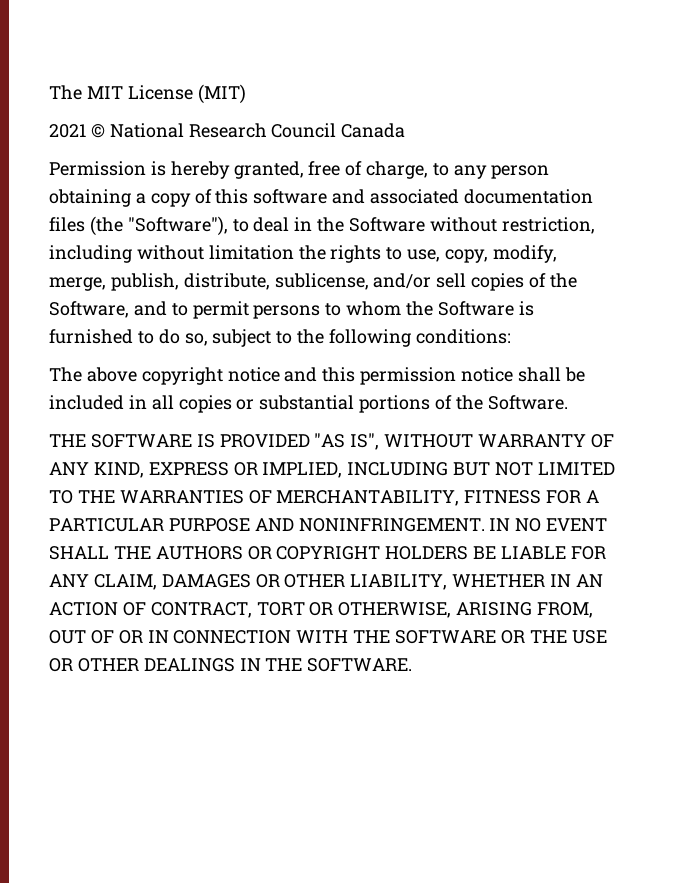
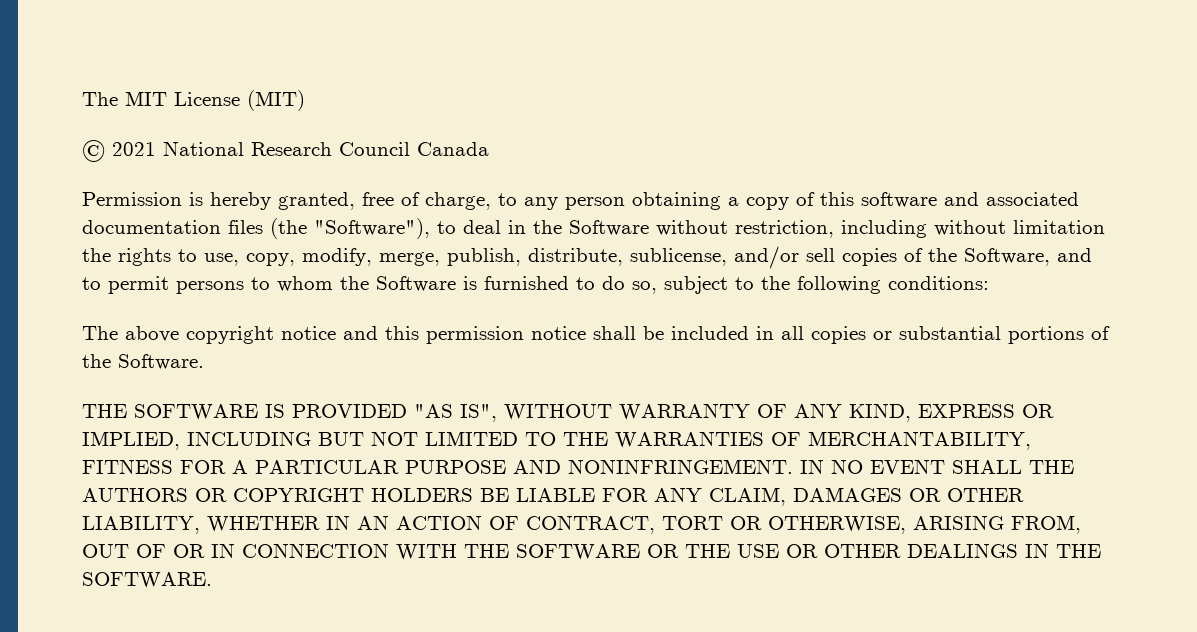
[49,124,105,138] 2021 © -> [82,140,156,162] © 2021

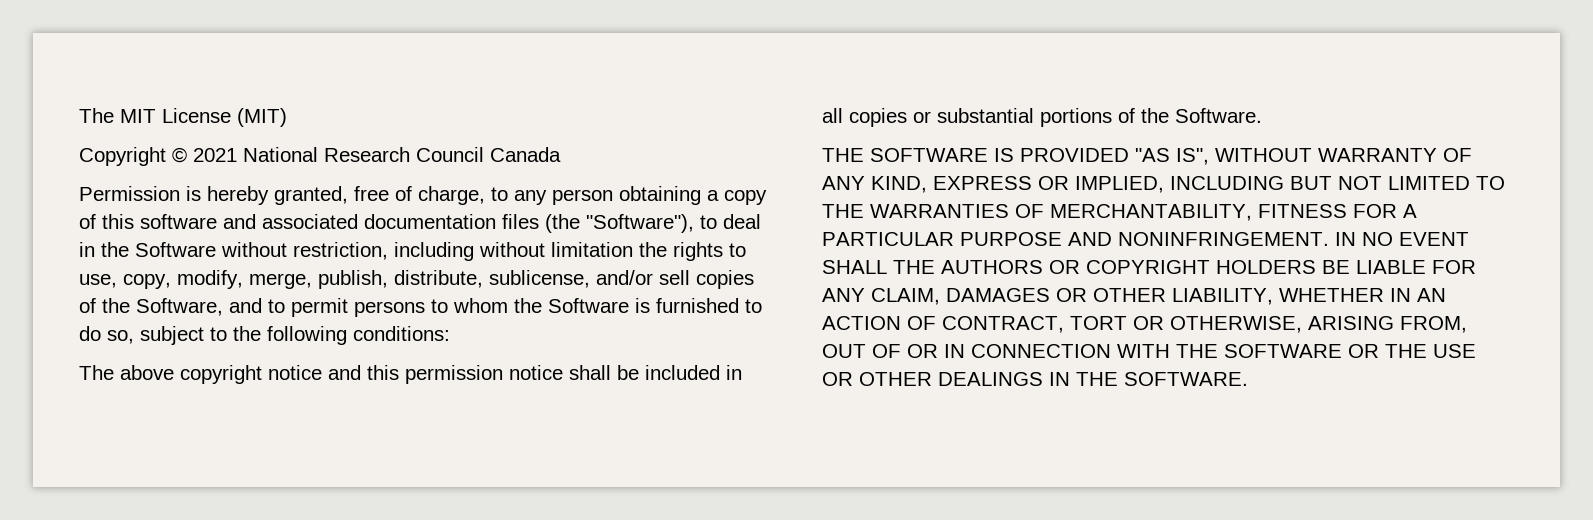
(305, 100) none -> [79,147,166,166] Copyright

